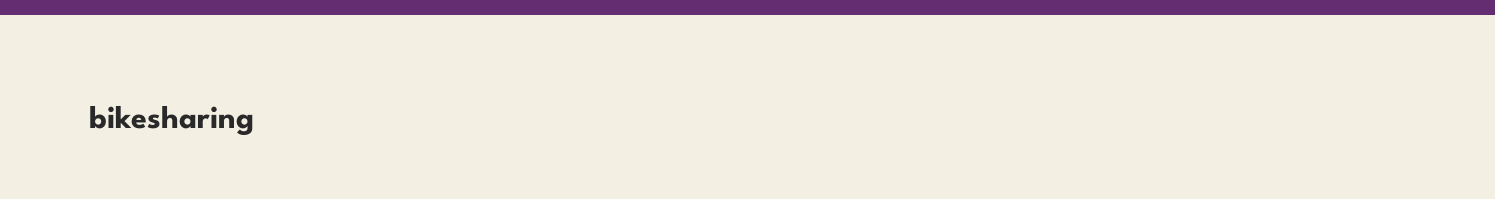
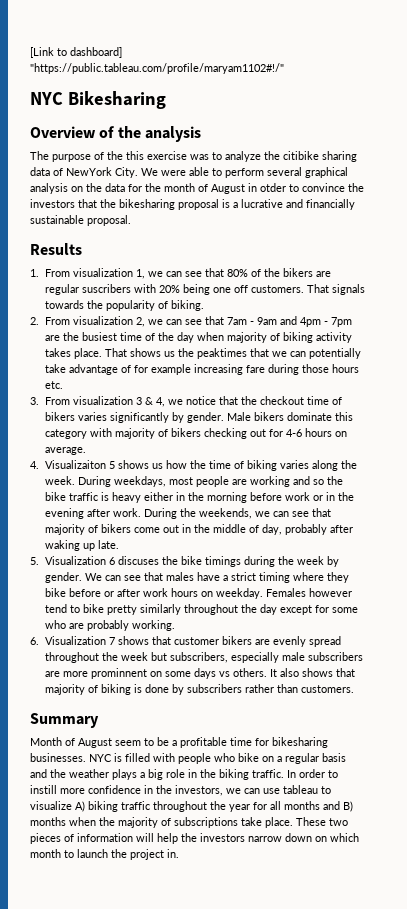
[89,105,254,136] bikesharing -> [30,47,122,58] [30,63,284,74] [30,91,166,109] [30,126,201,142] [30,151,357,162] [30,167,348,178] [30,183,364,194] [30,199,355,210] [30,215,131,226] [30,243,82,255] [30,268,331,279] [44,284,365,295] [44,300,204,311] [30,316,352,327] [44,332,352,343] [44,348,361,359] [44,364,359,375] [44,381,63,389] [30,396,342,407] [44,412,353,423] [44,428,347,439] [44,447,86,455] [30,460,357,471] [44,476,343,487] [44,492,354,503] [44,508,331,519] [44,524,353,535] [44,540,119,551] [30,556,339,567] [44,572,349,583] [44,588,352,599] [44,604,358,615] [44,620,175,631] [30,636,341,647] [44,652,363,663] [44,668,355,679] [44,684,354,695] [30,713,99,728] [30,737,328,748] [30,753,346,764] [30,769,338,780] [30,785,331,796] [30,801,353,812] [30,817,348,828] [30,833,359,844] [30,849,179,860] [Link to dashboard] "https://public.tableau.com/profile/maryam1102#!/" // NYC Bikesharing // Overview of the analysis // The purpose of the this exercise was to analyze the citibike sharing data of NewYork City. We were able to perform several graphical analysis on the data for the month of August in otder to convince the investors that the bikesharing proposal is a lucrative and financially sustainable proposal. // Results // 1. From visualization 1, we can see that 80% of the bikers are regular suscribers with 20% being one off customers. That signals towards the popularity of biking. // 2. From visualization 2, we can see that 7am - 9am and 4pm - 7pm are the busiest time of the day when majority of biking activity takes place. That shows us the peaktimes that we can potentially take advantage of for example increasing fare during those hours etc. // 3. From visualization 3 & 4, we notice that the checkout time of bikers varies significantly by gender. Male bikers dominate this category with majority of bikers checking out for 4-6 hours on average. // 4. Visualizaiton 5 shows us how the time of biking varies along the week. During weekdays, most people are working and so the bike traffic is heavy either in the morning before work or in the evening after work. During the weekends, we can see that majority of bikers come out in the middle of day, probably after waking up late. // 5. Visualization 6 discuses the bike timings during the week by gender. We can see that males have a strict timing where they bike before or after work hours on weekday. Females however tend to bike pretty similarly throughout the day except for some who are probably working. // 6. Visualization 7 shows that customer bikers are evenly spread throughout the week but subscribers, especially male subscribers are more prominnent on some days vs others. It also shows that majority of biking is done by subscribers rather than customers. // Summary // Month of August seem to be a profitable time for bikesharing businesses. NYC is filled with people who bike on a regular basis and the weather plays a big role in the biking traffic. In order to instill more confidence in the investors, we can use tableau to visualize A) biking traffic throughout the year for all months and B) months when the majority of subscriptions take place. These two pieces of information will help the investors narrow down on which month to launch the project in.

